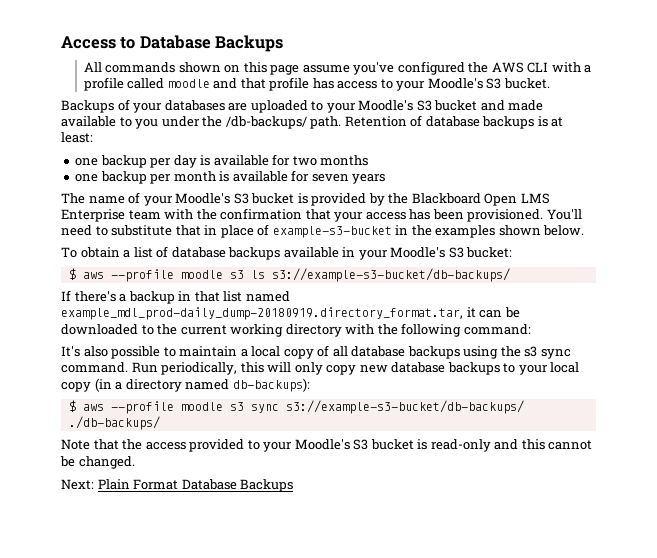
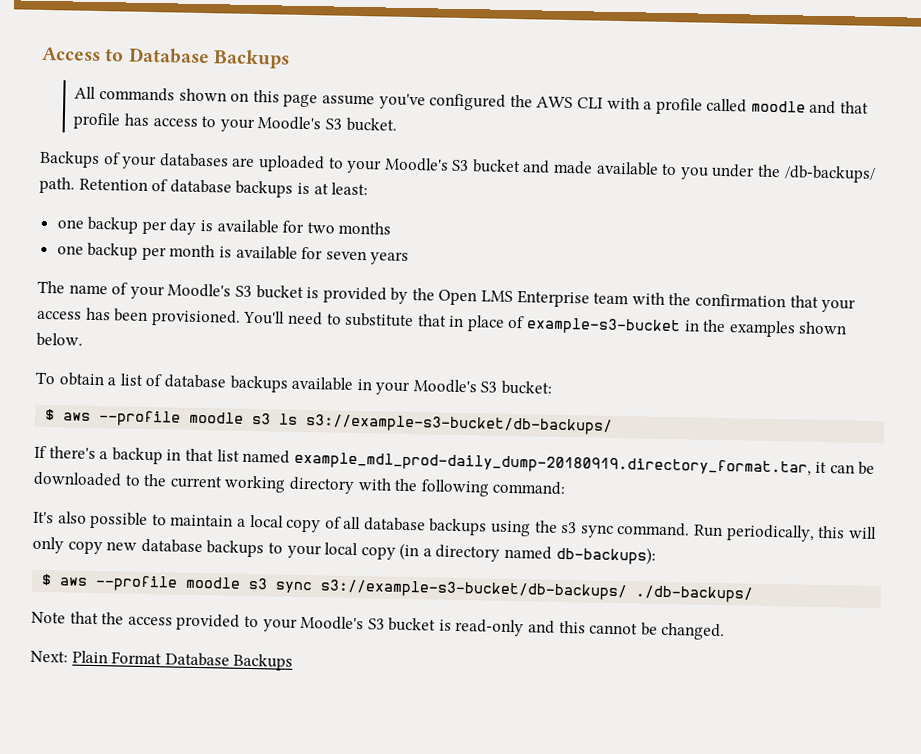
[411,193,481,204] Blackboard -> (435, 294) none

